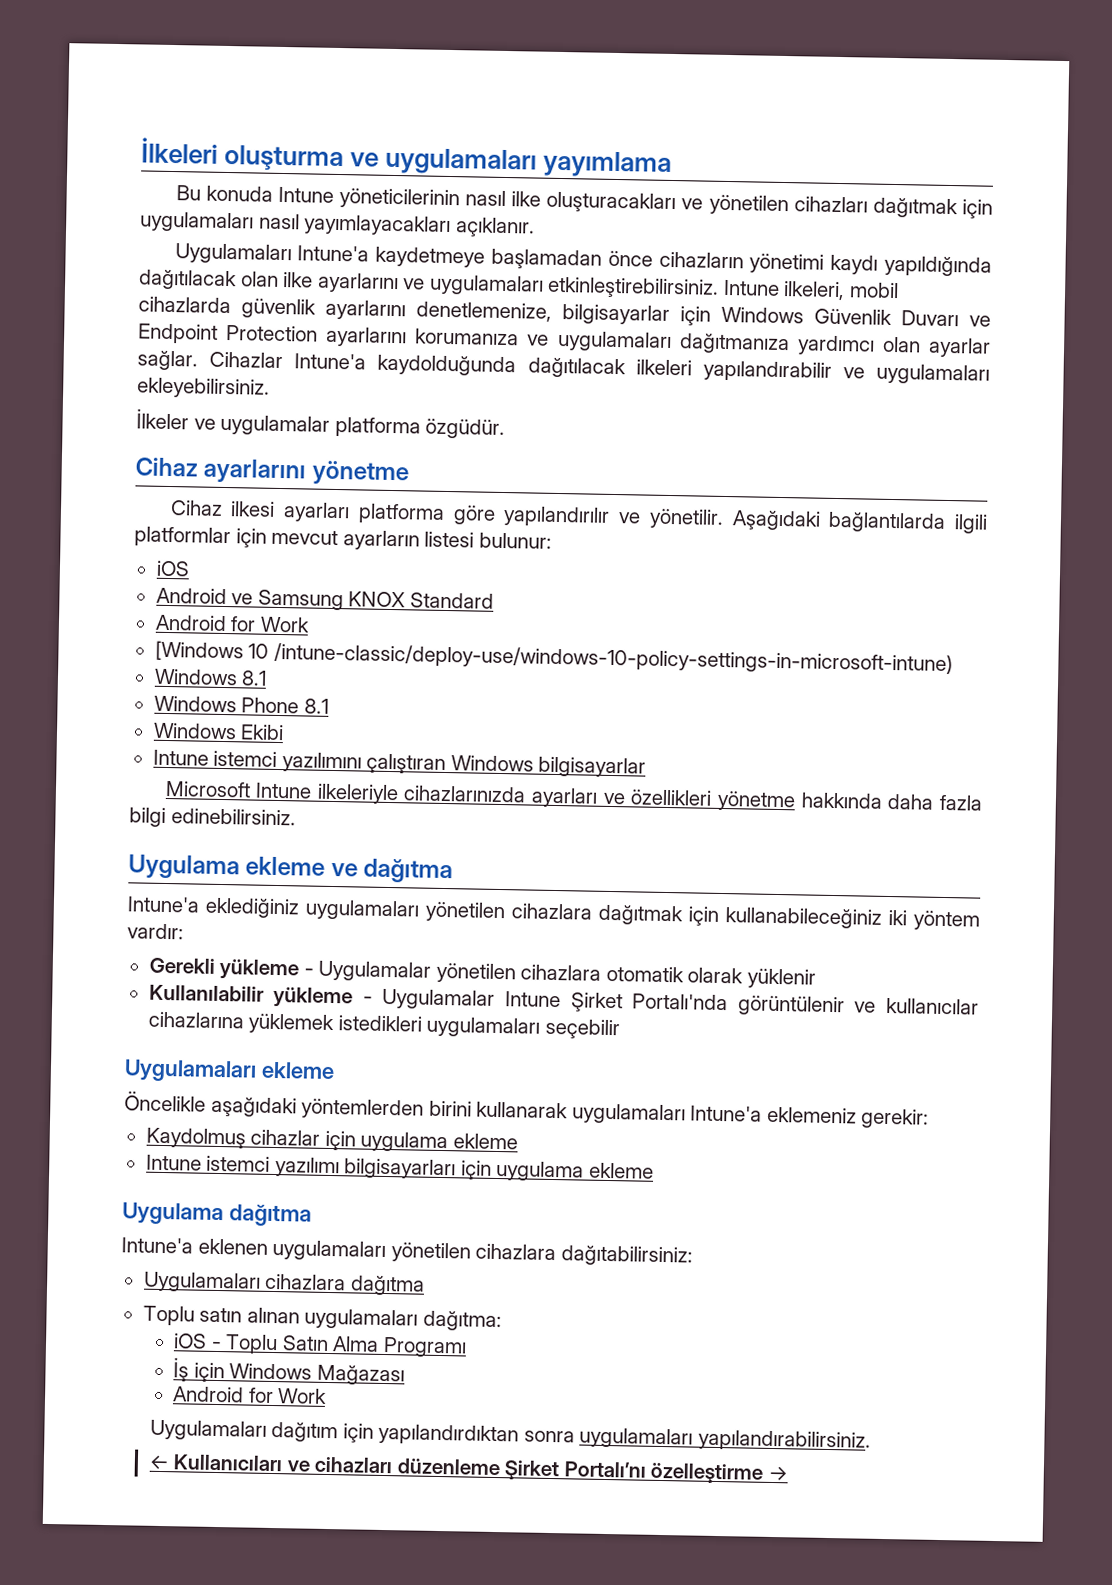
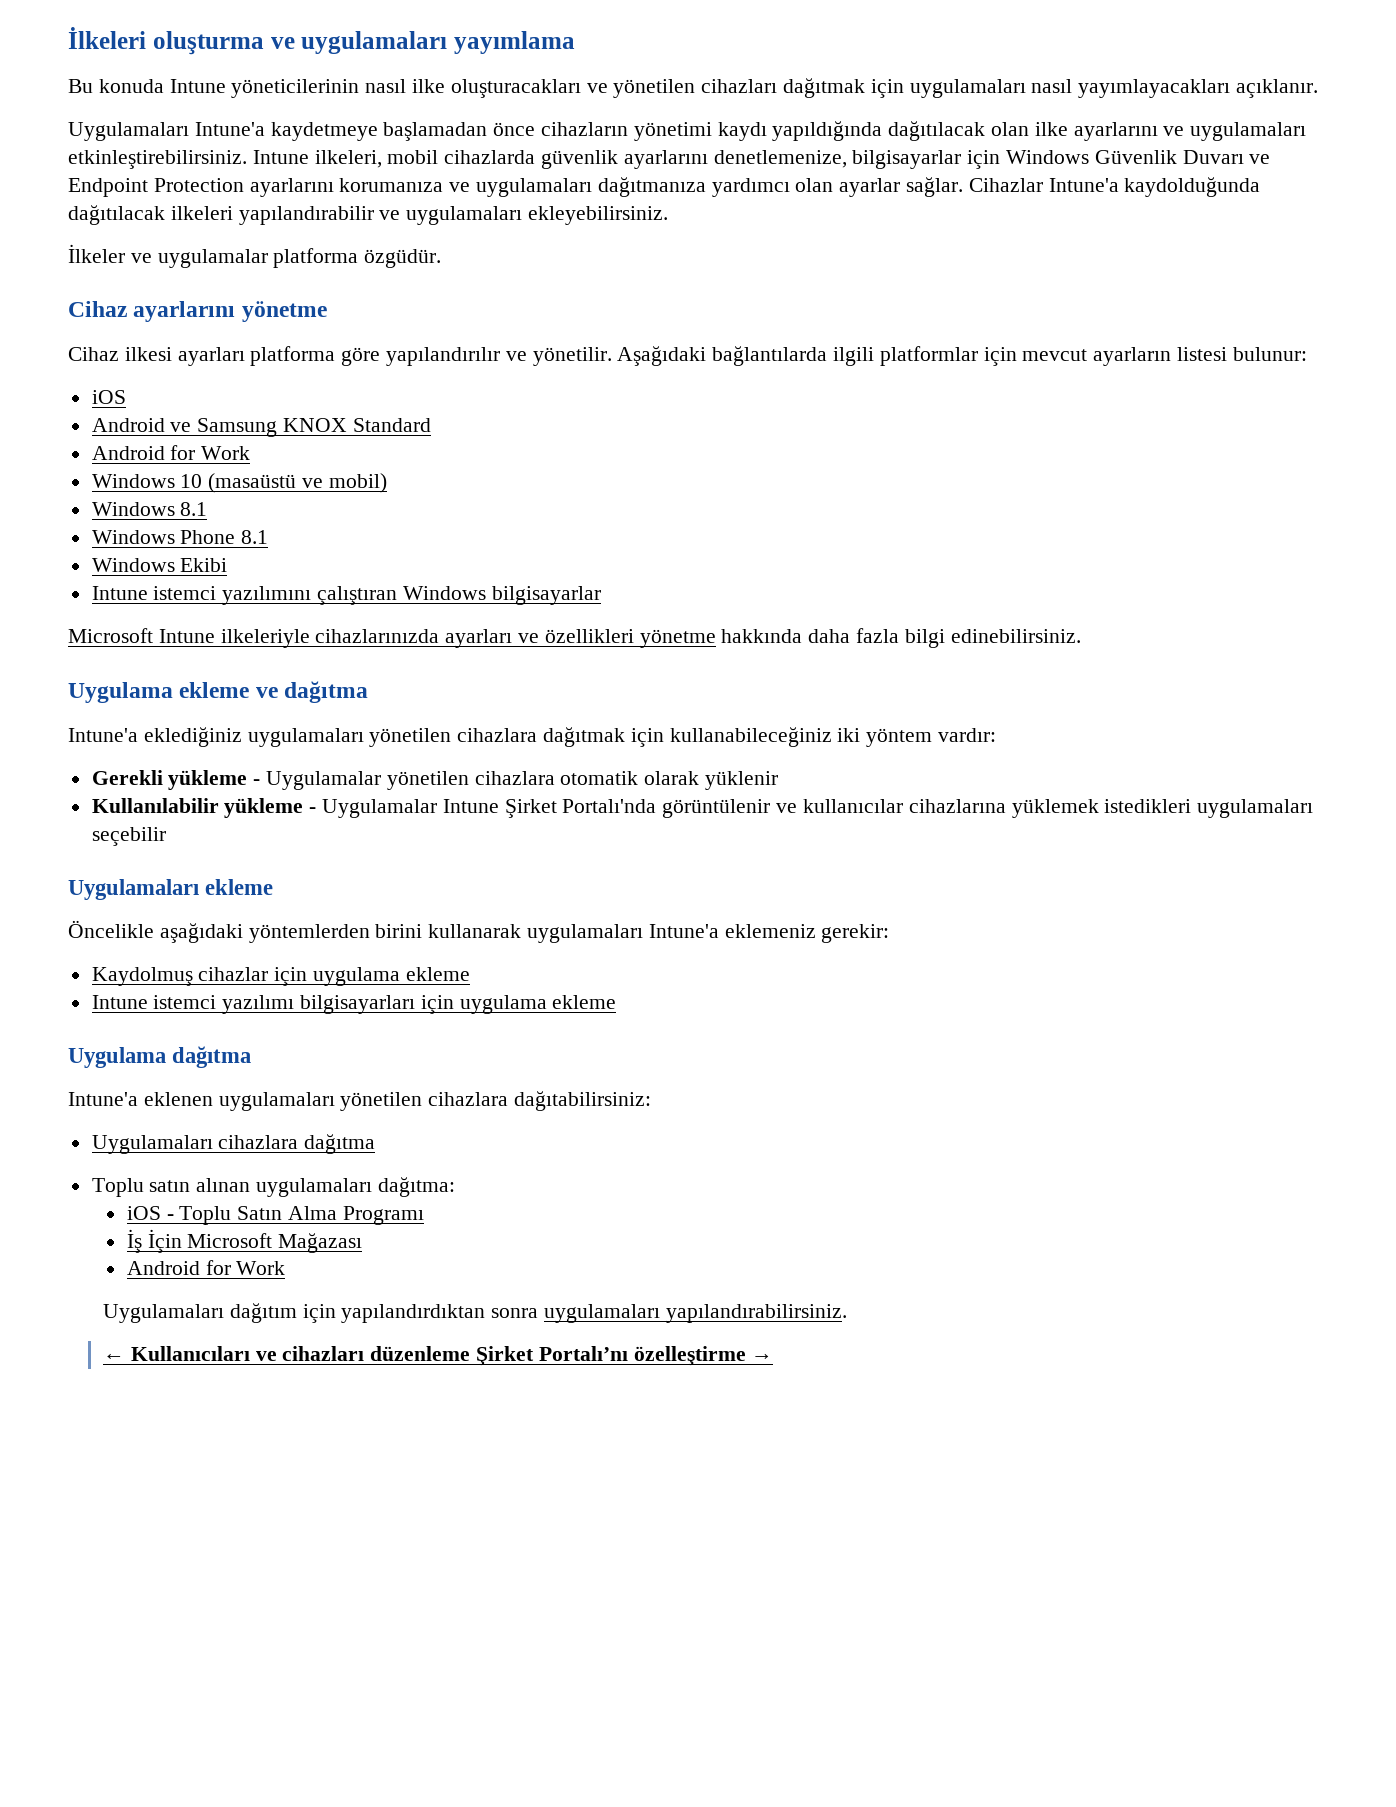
[154,640,953,676] [Windows 10 /intune-classic/deploy-use/windows-10-policy-settings-in-microsoft-intune) -> [91,473,387,493] Windows 10 (masaüstü ve mobil)
[193,1362,313,1383] için Windows -> [147,1229,273,1253] İçin Microsoft

